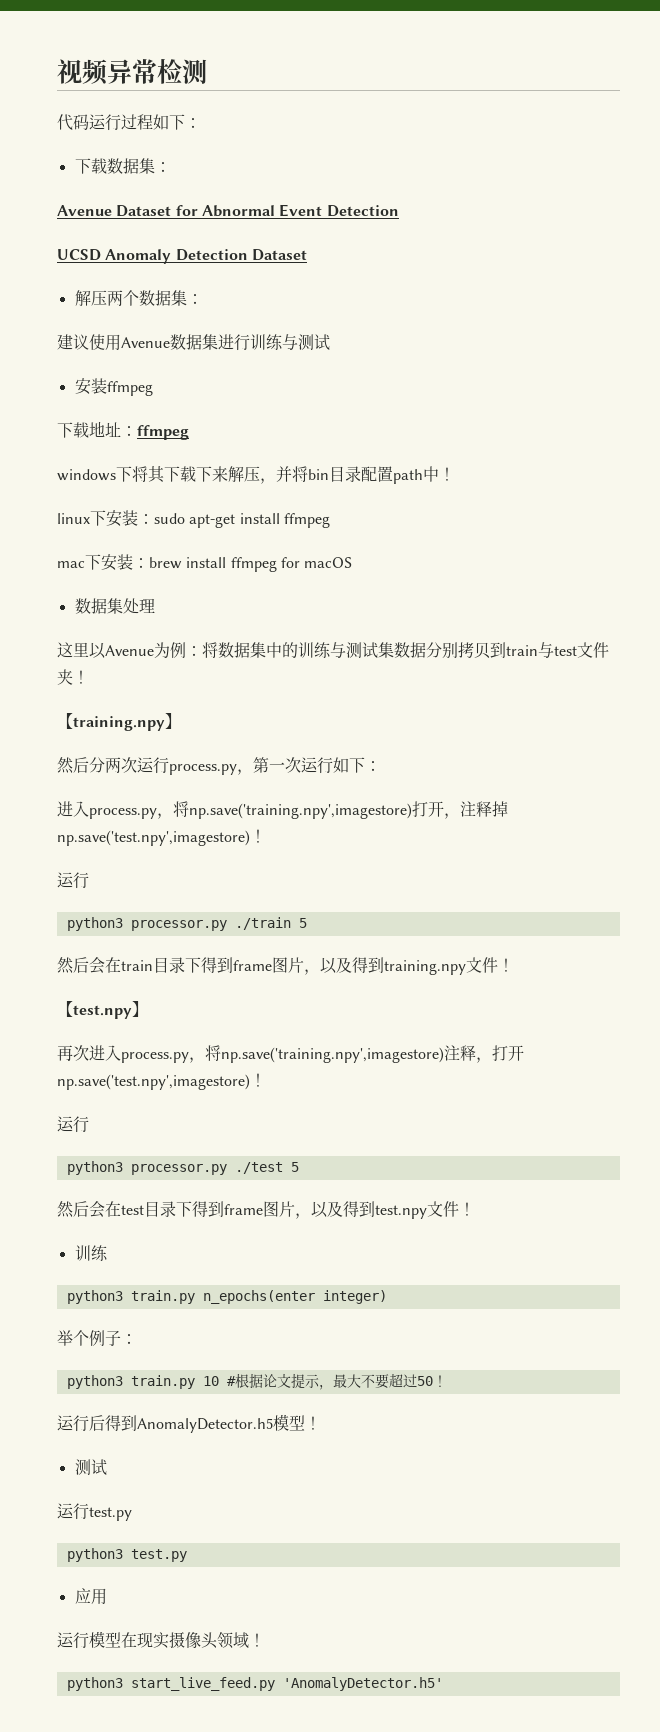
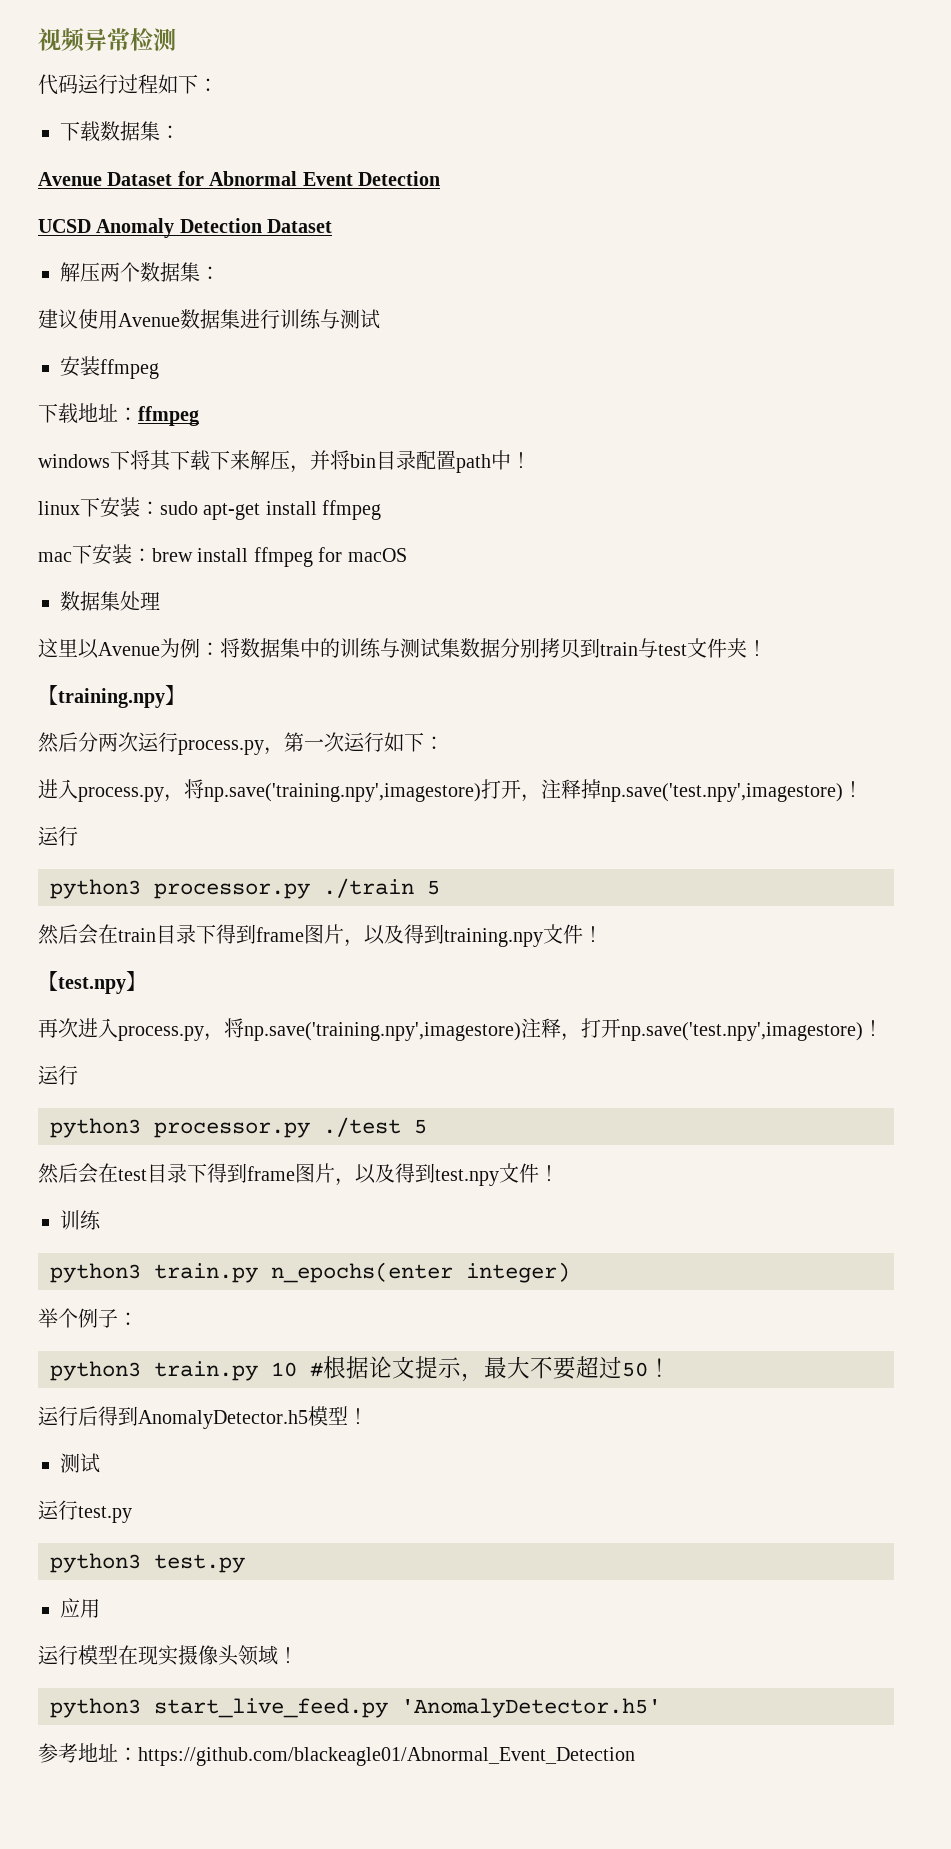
(443, 1684) none -> [38,1743,635,1766] // 参考地址：https://github.com/blackeagle01/Abnormal_Event_Detection

